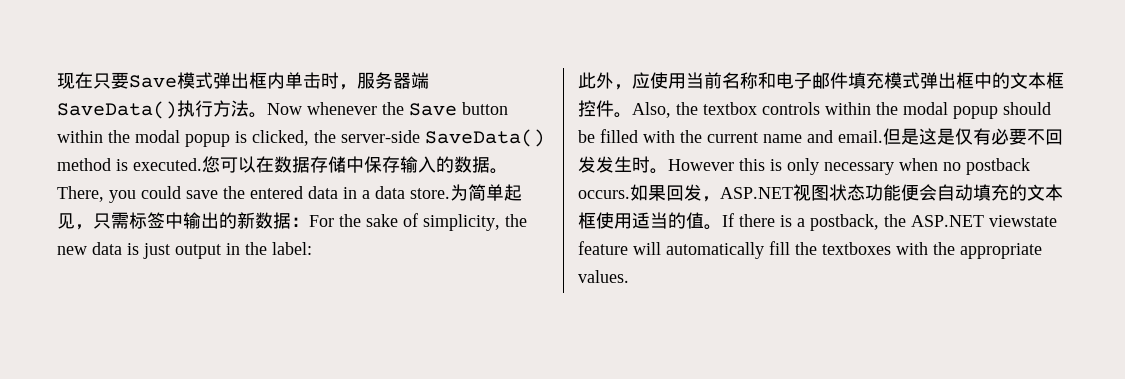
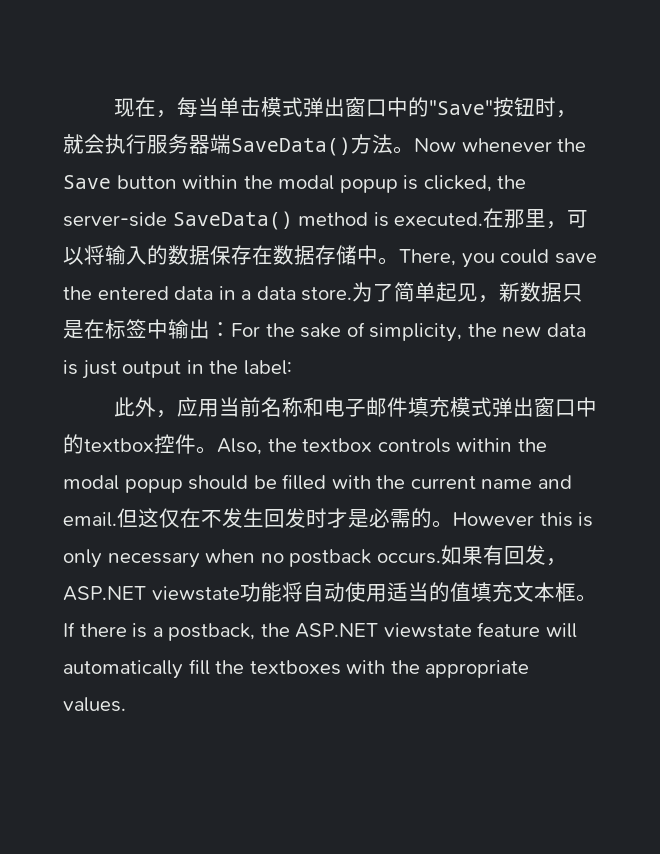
[93,72,357,90] 只要Save模式弹出框内单击时， -> [155,97,577,118] [63,134,147,154] ，每当单击模式弹出窗口中的"Save"按钮时，就会执行
[177,100,213,117] 执行 -> (351, 146) none
[202,156,490,173] 您可以在数据存储中保存输入的数据 -> [483,208,589,229] [63,245,378,265] 在那里，可以将输入的数据保存在数据存储中
(468, 192) none -> [373,283,395,302] 了
[93,212,129,229] 只需 -> [499,282,584,302] [63,319,105,339] 新数据只是在
[219,212,291,229] 的新数据 -> (210, 329) none
[650,72,668,89] 使 -> (198, 407) none
[956,72,1064,89] 框中的文本框 -> [533,397,597,417] [63,434,154,454] 窗口中的textbox
[901,128,1063,145] [578,156,650,173] 是这是仅有必要不回发发生时 -> [138,508,432,528] 这仅在不发生回发时才是必需的
(666, 193) none -> [482,545,504,565] 有
[793,184,1063,201] [578,212,596,229] 视图状态功能便会自动填充的文本框 -> [151,582,345,602] viewstate功能将自动
(704, 220) none -> [470,582,576,602] 填充文本框

